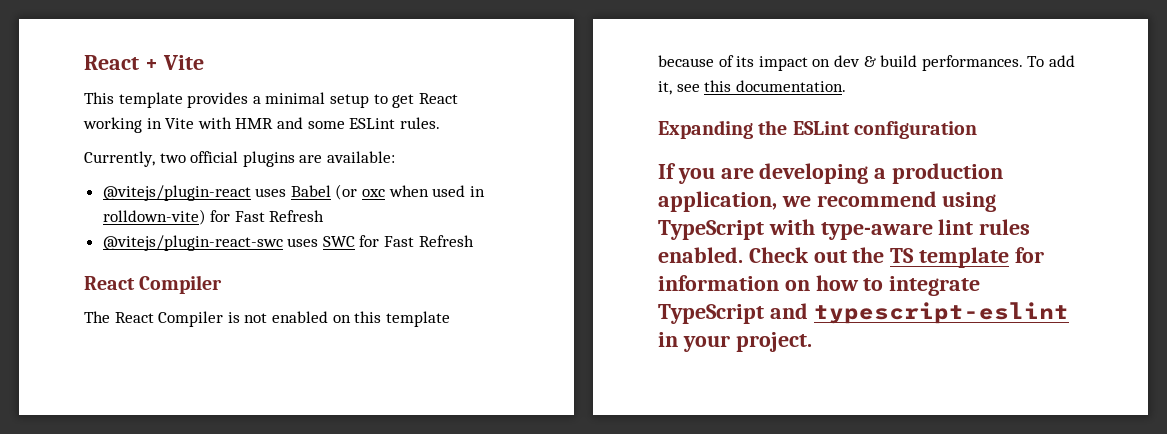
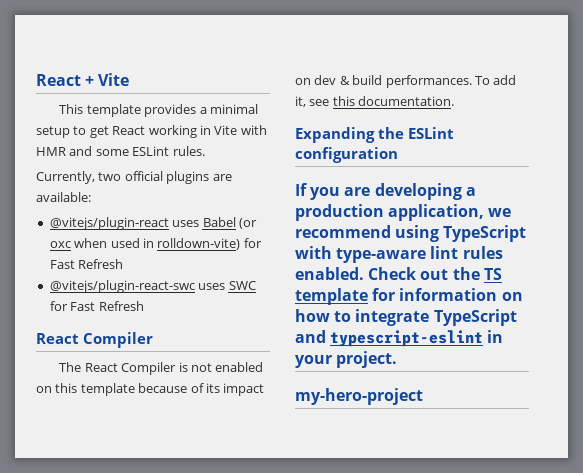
(812, 342) none -> [295,388,423,405] // my-hero-project

